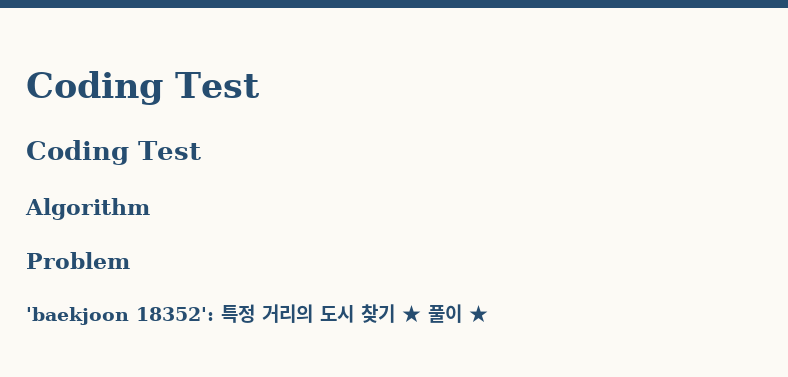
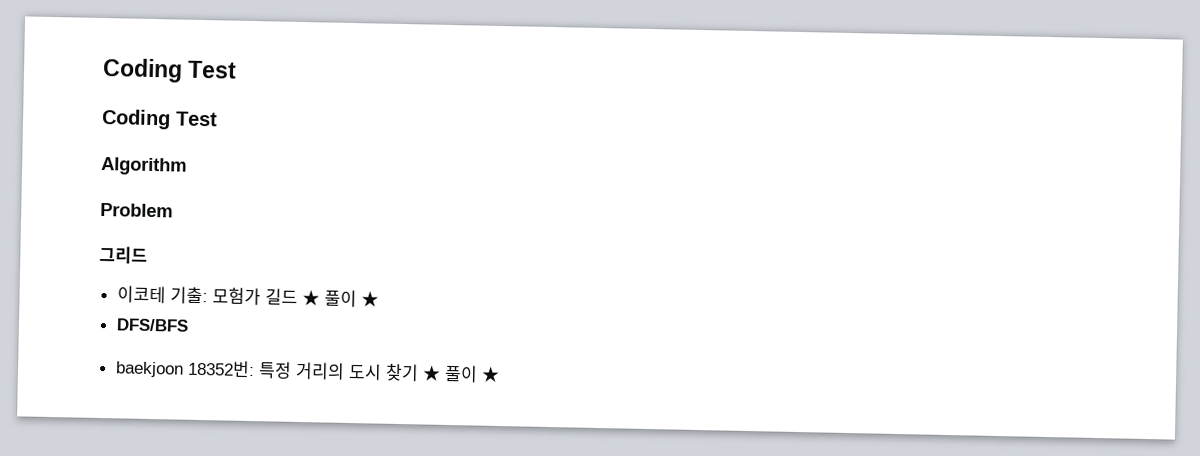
[26,307,214,325] 'baekjoon 18352': -> [99,245,148,264] [116,285,379,308] [115,318,189,332] [114,359,255,379] 그리드 // 이코테 기출: 모험가 길드 ★ 풀이 ★ // DFS/BFS // baekjoon 18352번:

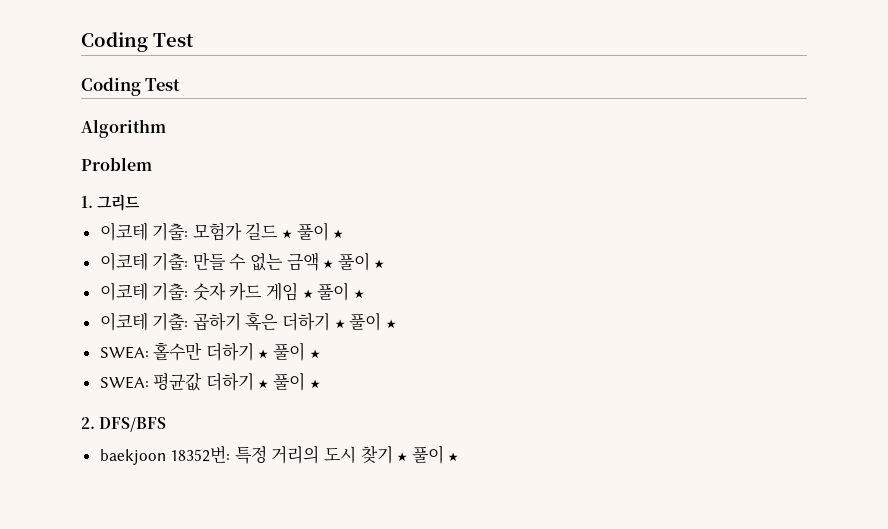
(173, 210) none -> [81,196,93,208] 1.
(379, 299) none -> [99,252,385,271] [99,282,364,301] [99,312,396,331] [99,342,320,361] [99,372,320,391] [81,417,95,429] 이코테 기출: 만들 수 없는 금액 ★ 풀이 ★ // 이코테 기출: 숫자 카드 게임 ★ 풀이 ★ // 이코테 기출: 곱하기 혹은 더하기 ★ 풀이 ★ // SWEA: 홀수만 더하기 ★ 풀이 ★ // SWEA: 평균값 더하기 ★ 풀이 ★ // 2.

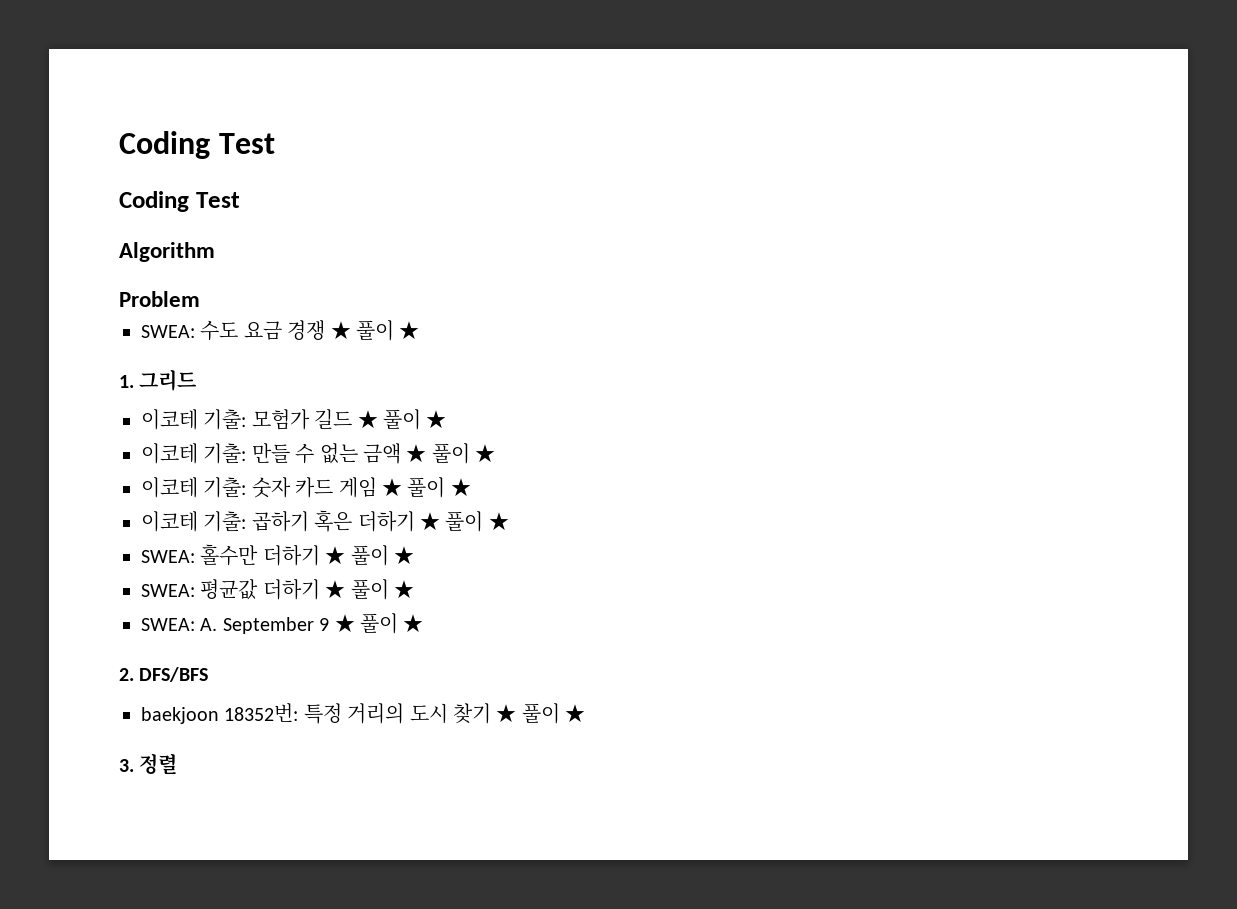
(152, 164) none -> [141,320,420,341] // SWEA: 수도 요금 경쟁 ★ 풀이 ★
(320, 384) none -> [141,613,424,634] // SWEA: A. September 9 ★ 풀이 ★
(459, 457) none -> [119,753,178,775] // 3. 정렬

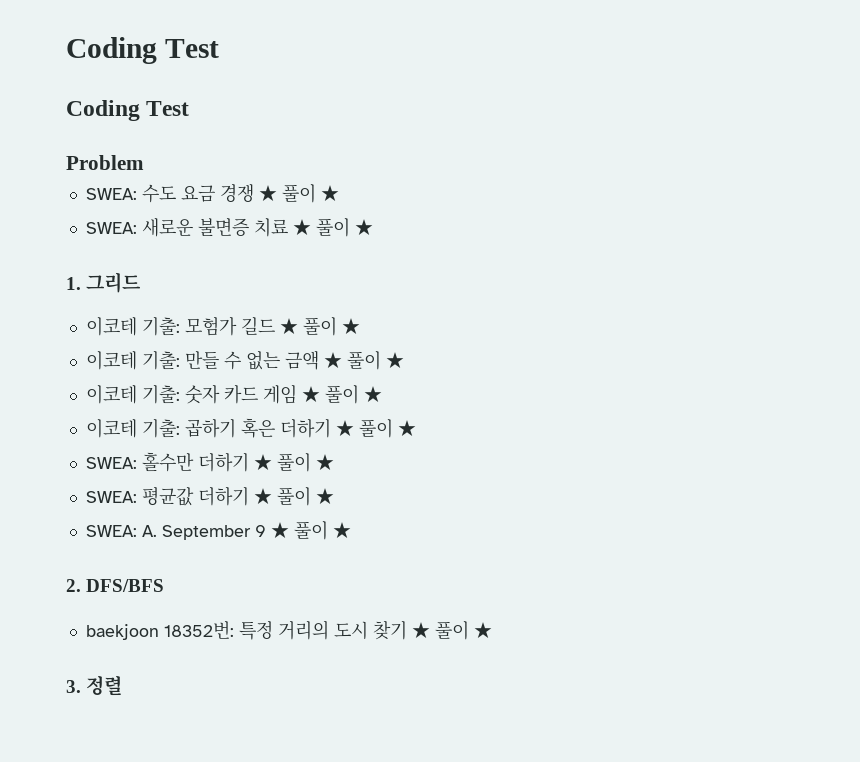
[119,242,215,262] // Algorithm -> (190, 108) none
(420, 330) none -> [85,218,373,237] // SWEA: 새로운 불면증 치료 ★ 풀이 ★

